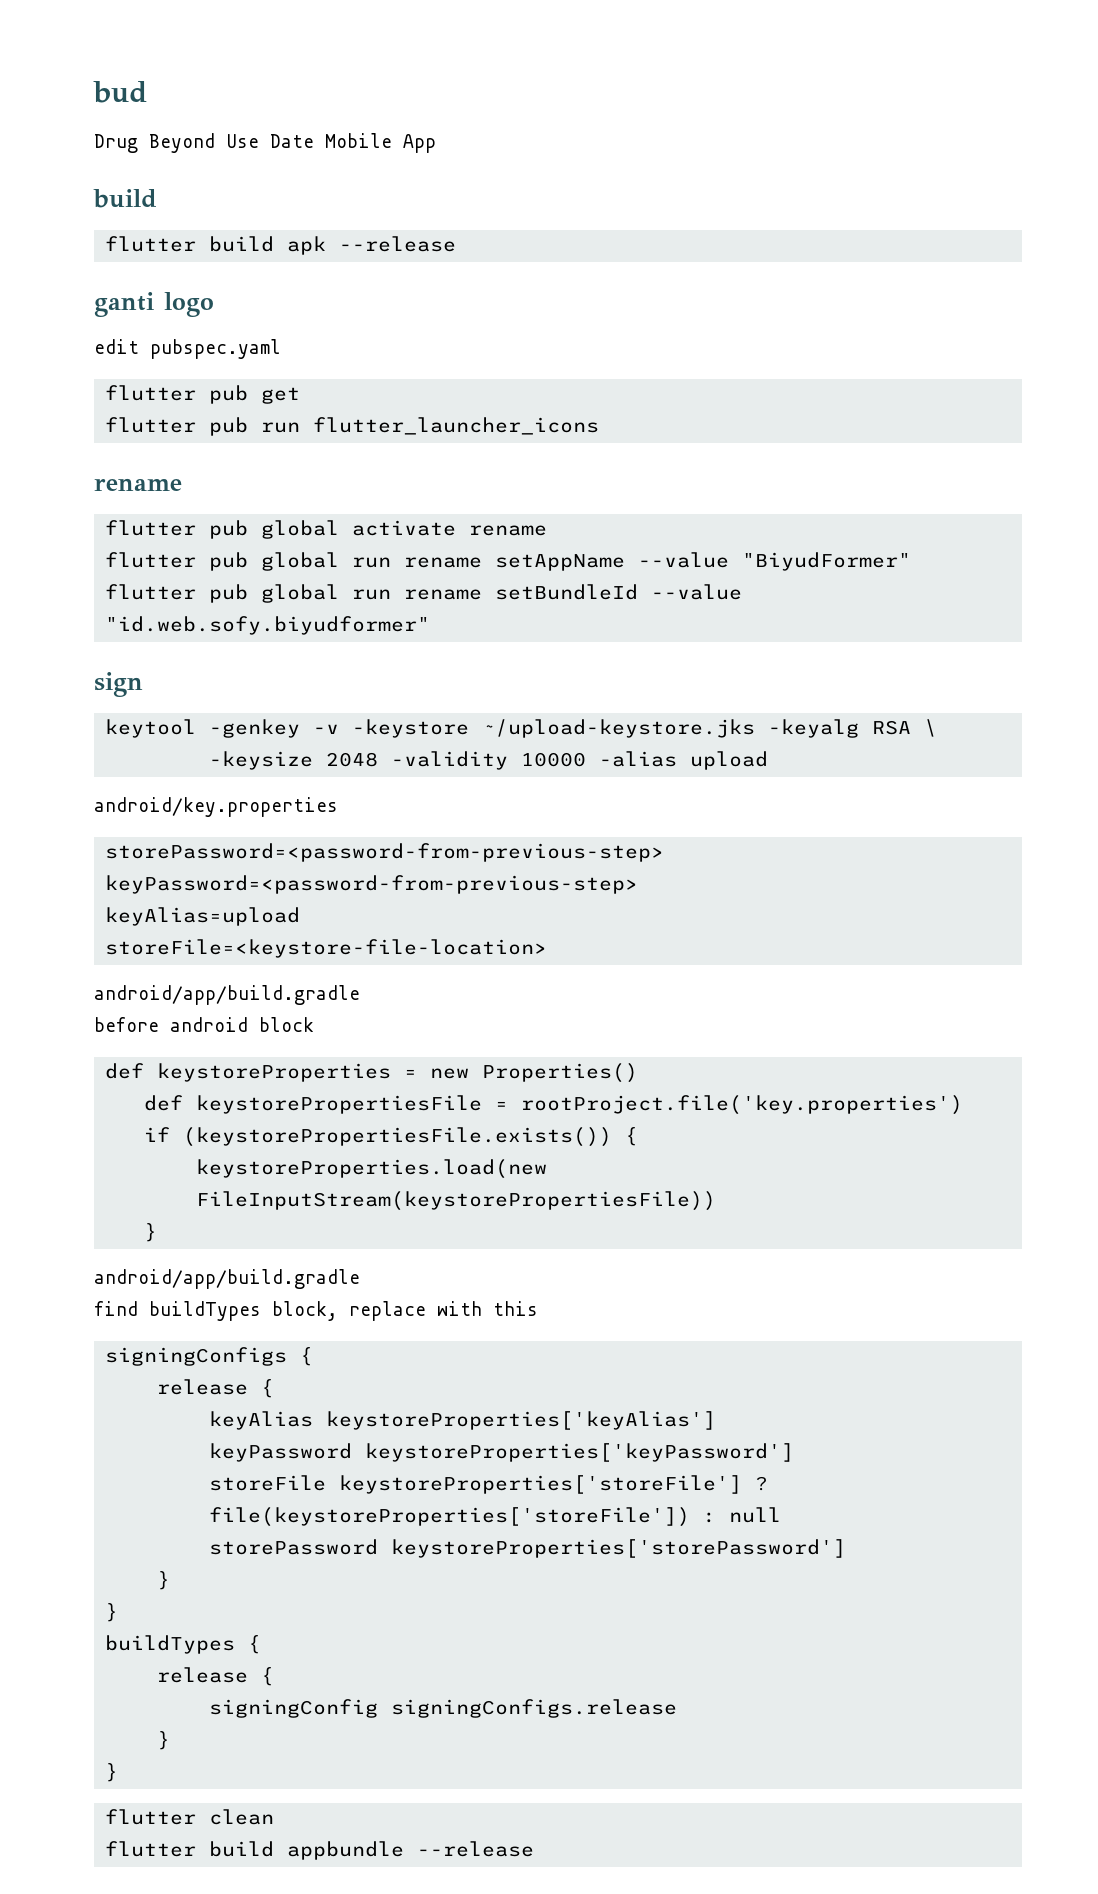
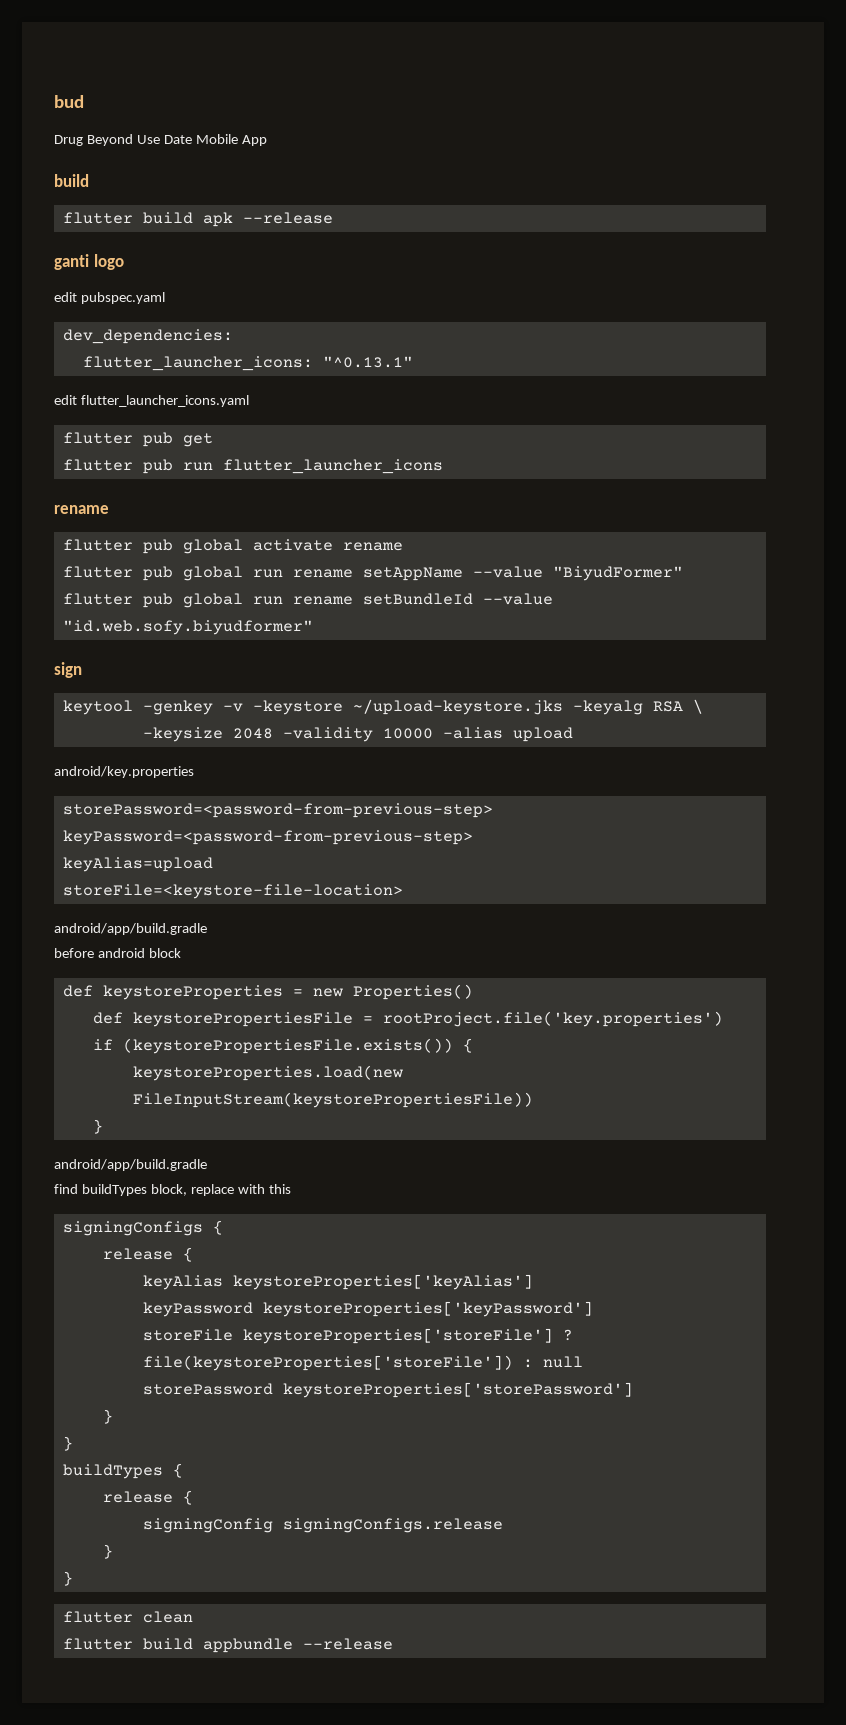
(281, 349) none -> [62,329,233,344] [82,356,413,371] [54,395,249,407] // dev_dependencies: // flutter_launcher_icons: "^0.13.1" // edit flutter_launcher_icons.yaml

